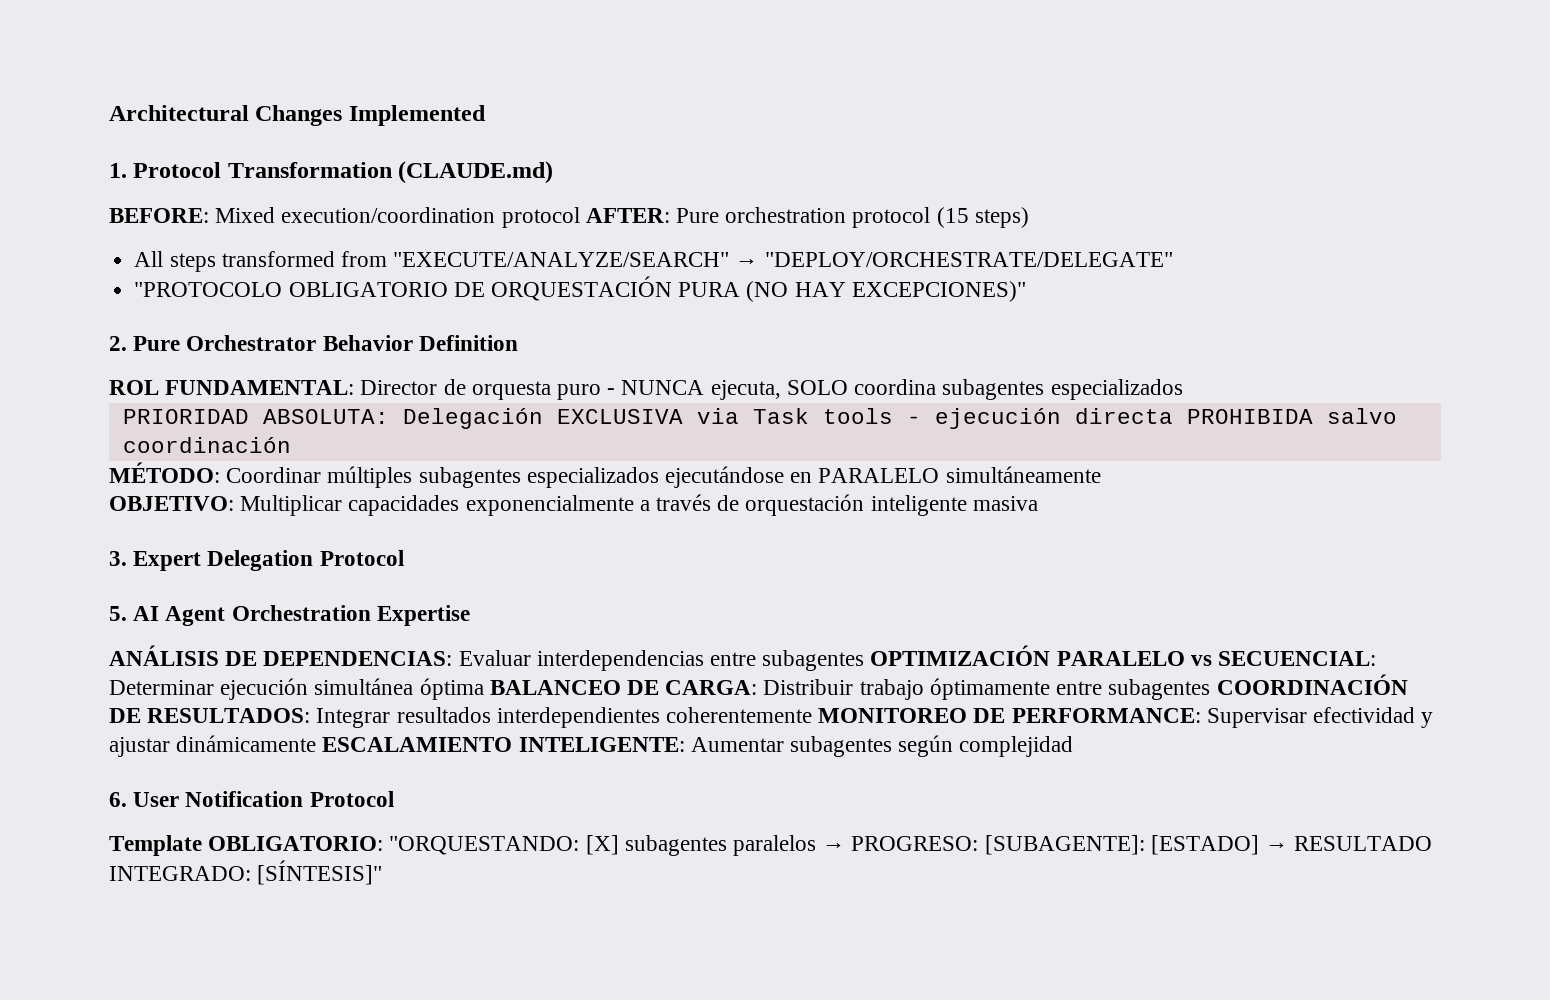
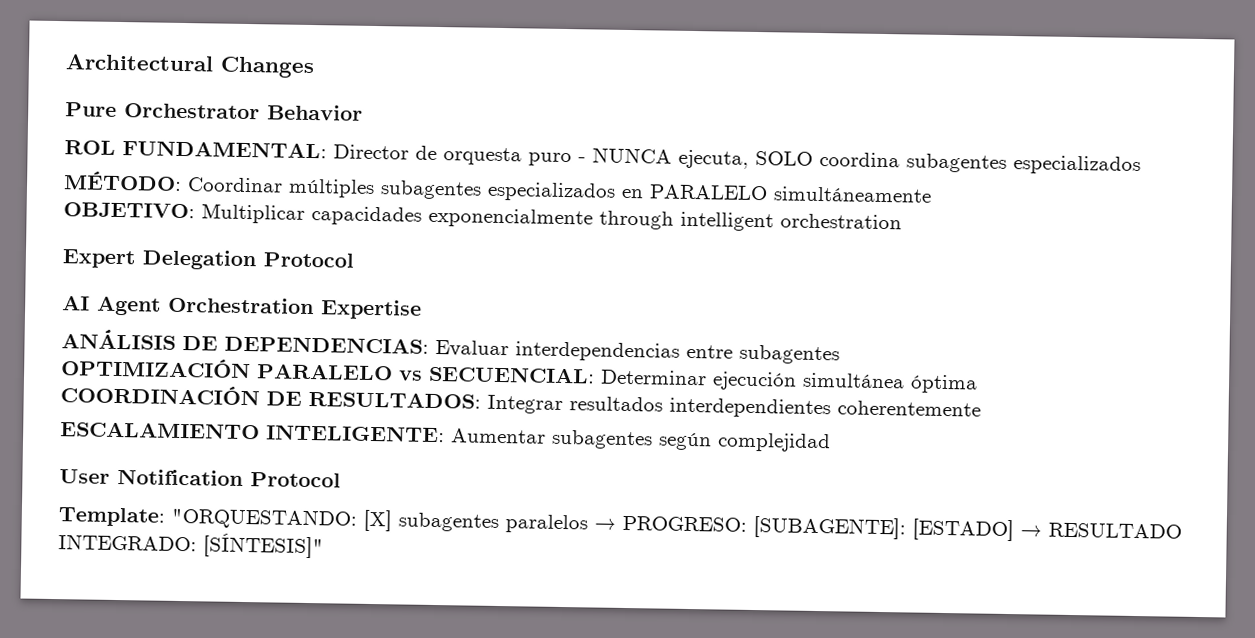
[348,105,486,126] [109,161,554,184] [109,207,1029,228] [134,251,1173,272] [134,276,1026,302] [109,336,127,351] Implemented // 1. Protocol Transformation (CLAUDE.md) // BEFORE: Mixed execution/coordination protocol AFTER: Pure orchestration protocol (15 steps) // All steps transformed from "EXECUTE/ANALYZE/SEARCH" → "DEPLOY/ORCHESTRATE/DELEGATE" // "PROTOCOLO OBLIGATORIO DE ORQUESTACIÓN PURA (NO HAY EXCEPCIONES)" // 2. -> (315, 67) //
[418,335,518,351] Definition -> (363, 112) none
[122,408,1397,429] [122,437,291,453] // PRIORIDAD ABSOLUTA: Delegación EXCLUSIVA via Task tools - ejecución directa PROHIBIDA salvo coordinación -> (1141, 165) none
[665,466,785,488] ejecutándose -> (616, 191) none
[639,494,1038,516] [109,551,127,566] a través de orquestación inteligente masiva // 3. -> [599,210,902,232] through intelligent orchestration //
[109,606,127,621] 5. -> (354, 260) none
(865, 660) none -> (840, 354) //
[489,678,1211,700] BALANCEO DE CARGA: Distribuir trabajo óptimamente entre subagentes -> (978, 384) //
[818,707,1434,728] [109,735,317,757] MONITOREO DE PERFORMANCE: Supervisar efectividad y ajustar dinámicamente -> (981, 408) //
[109,792,127,807] 6. -> (831, 442) none
[109,835,384,856] Template OBLIGATORIO: -> [58,507,165,527] Template:

